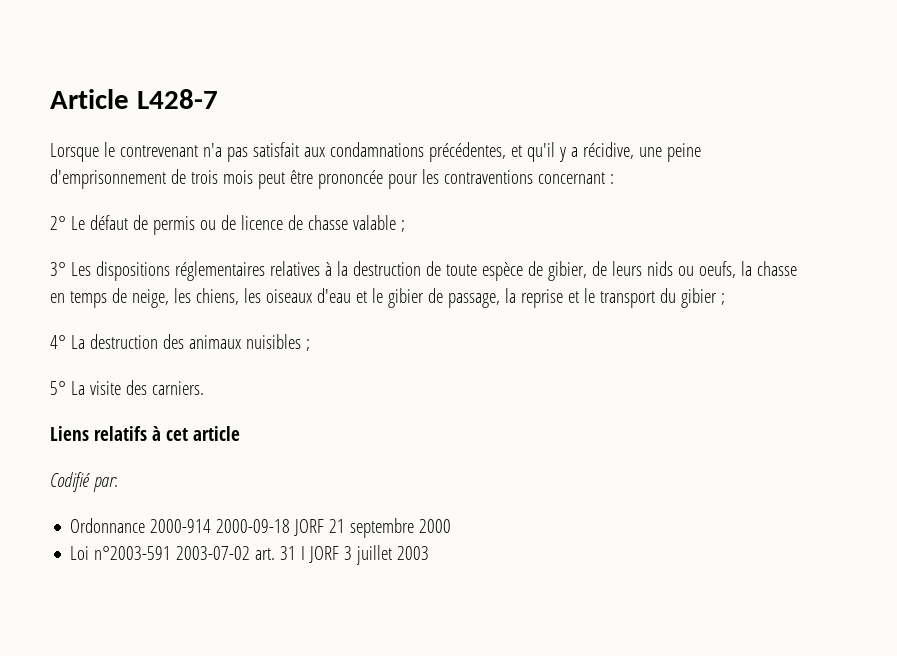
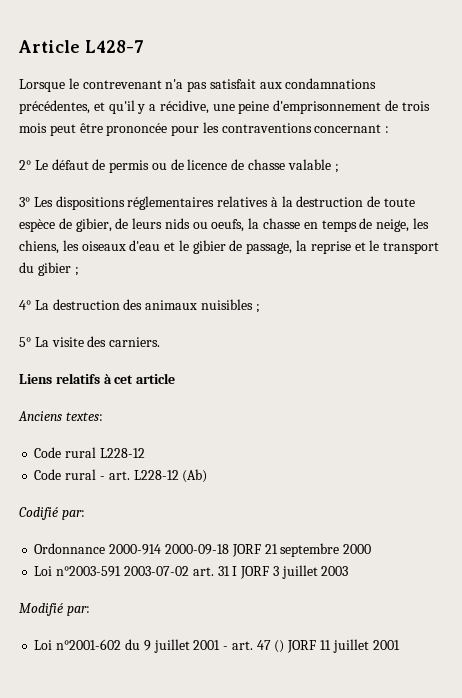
(240, 433) none -> [18,411,103,421] [34,447,145,458] [34,469,208,483] // Anciens textes: // Code rural L228-12 // Code rural - art. L228-12 (Ab)
(430, 553) none -> [19,603,90,616] [34,639,400,653] // Modifié par: // Loi n°2001-602 du 9 juillet 2001 - art. 47 () JORF 11 juillet 2001

